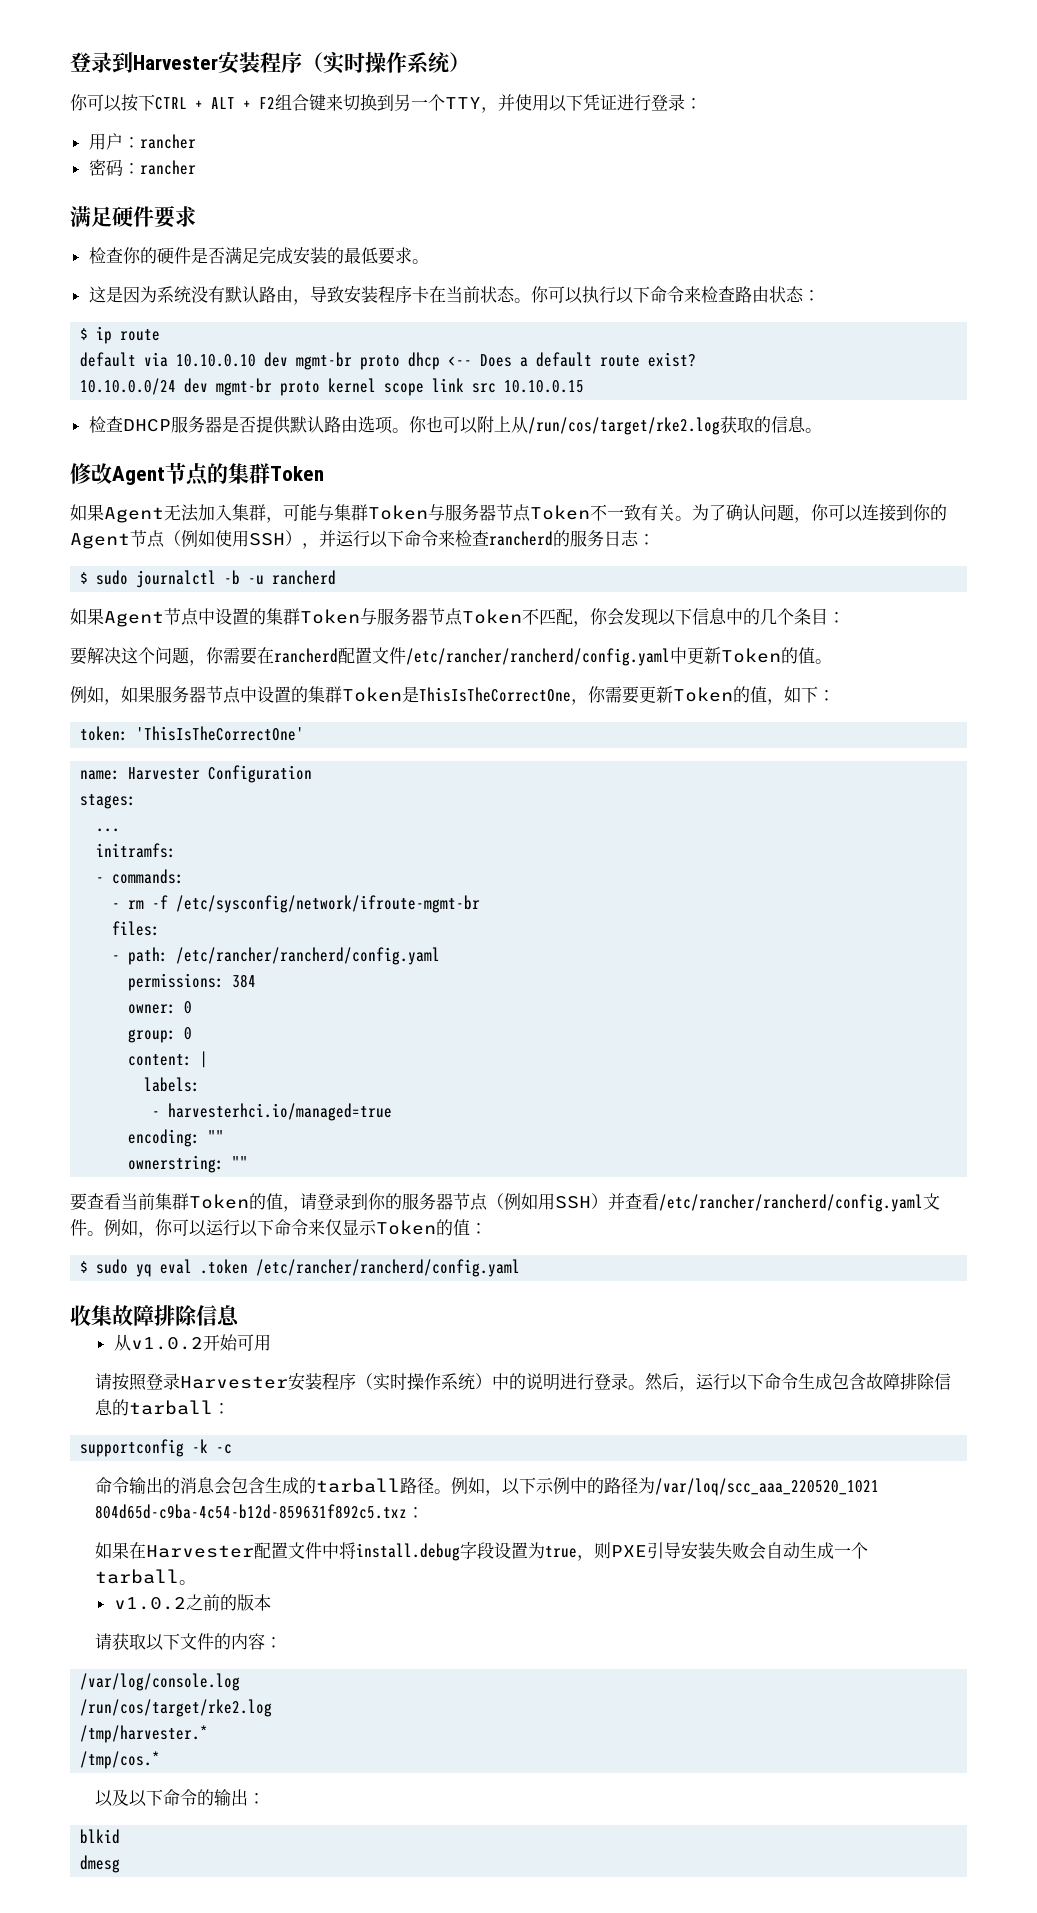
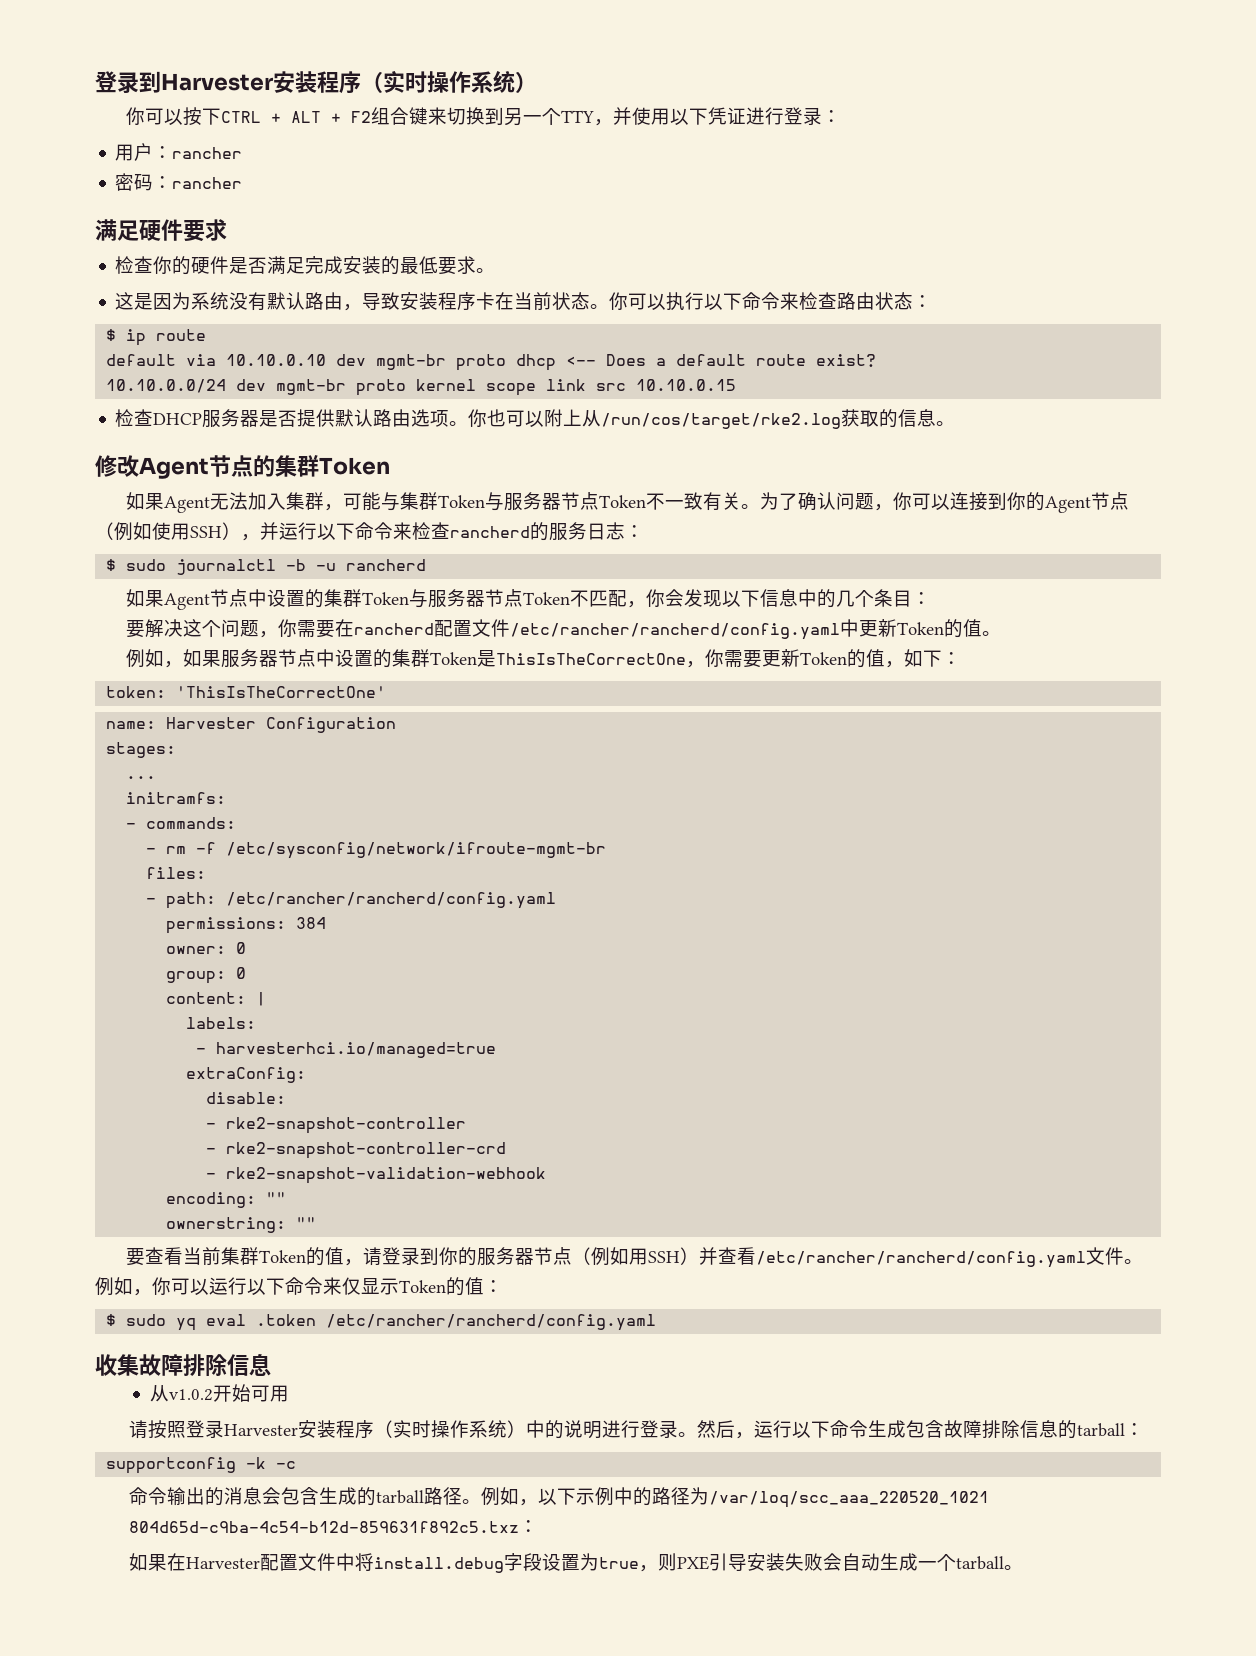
(393, 1112) none -> [186,1067,307,1083] [206,1092,287,1104] [206,1117,467,1134] [206,1142,507,1159] [206,1167,547,1184] // extraConfig: // disable: // - rke2-snapshot-controller // - rke2-snapshot-controller-crd // - rke2-snapshot-validation-webhook
[113,1594,271,1611] [94,1633,282,1651] [80,1673,241,1691] [80,1699,273,1717] [80,1725,209,1743] [80,1751,161,1769] [94,1789,265,1807] [80,1829,121,1844] [80,1855,121,1873] // v1.0.2之前的版本 // 请获取以下文件的内容： // /var/log/console.log // /run/cos/target/rke2.log // /tmp/harvester.* // /tmp/cos.* // 以及以下命令的输出： // blkid // dmesg -> (1024, 1567) none

